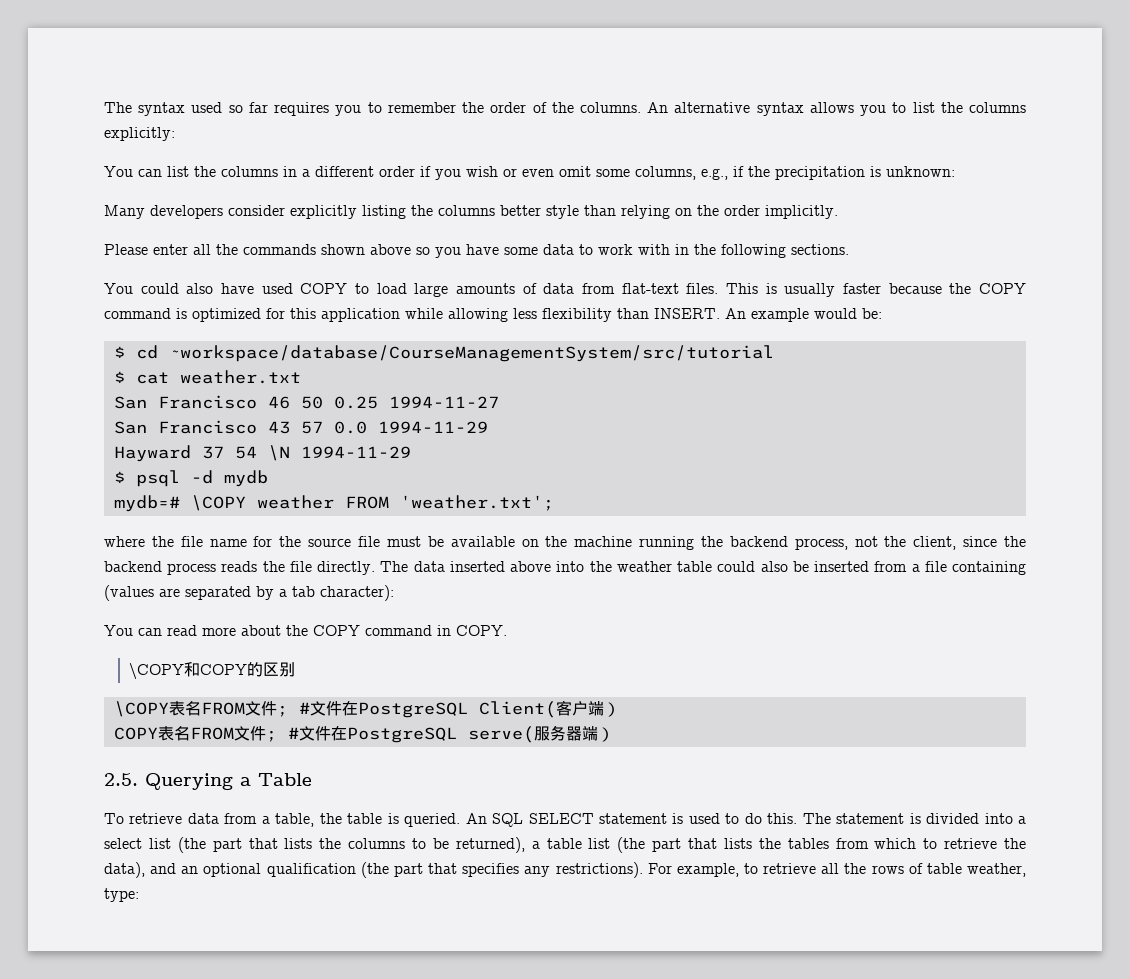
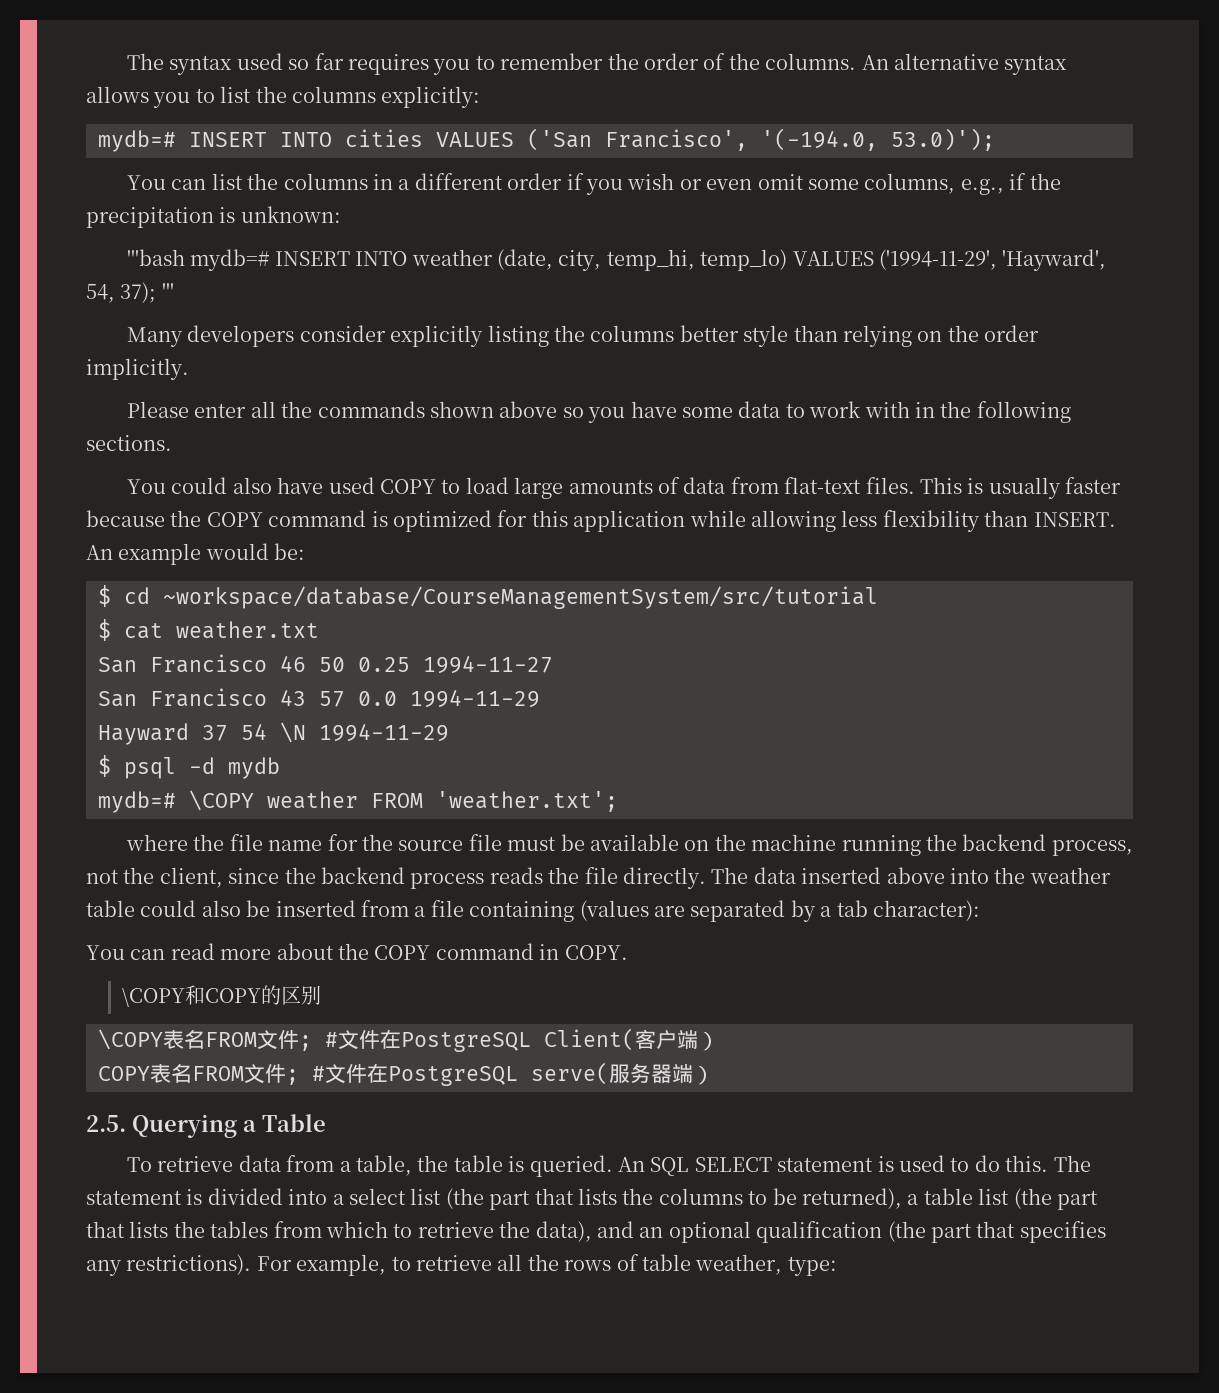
(175, 134) none -> [98,128,995,152] // mydb=# INSERT INTO cities VALUES ('San Francisco', '(-194.0, 53.0)');
(955, 171) none -> [126,249,1107,271] [86,282,174,303] // '''bash mydb=# INSERT INTO weather (date, city, temp_hi, temp_lo) VALUES ('1994-11-29', 'Hayward', 54, 37); '''

